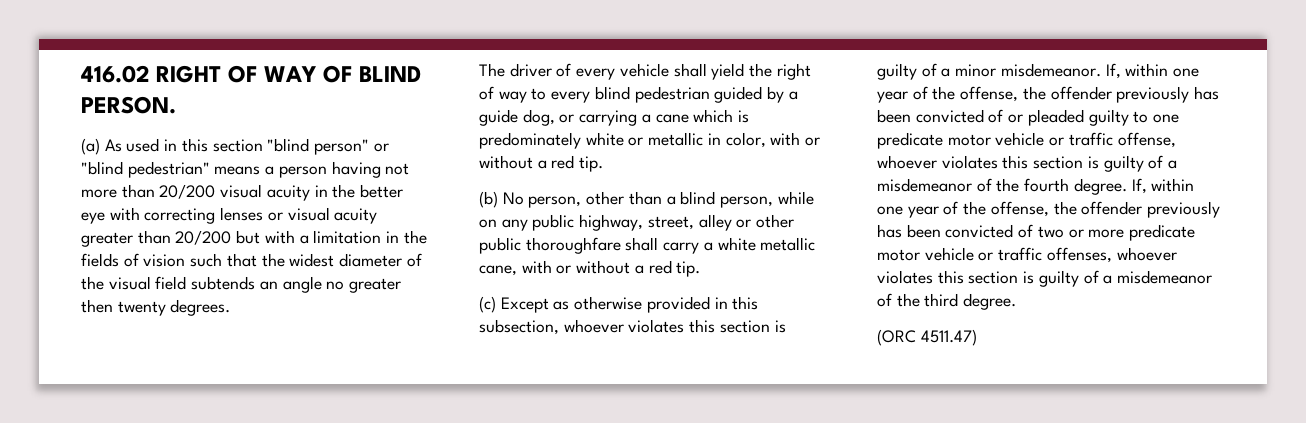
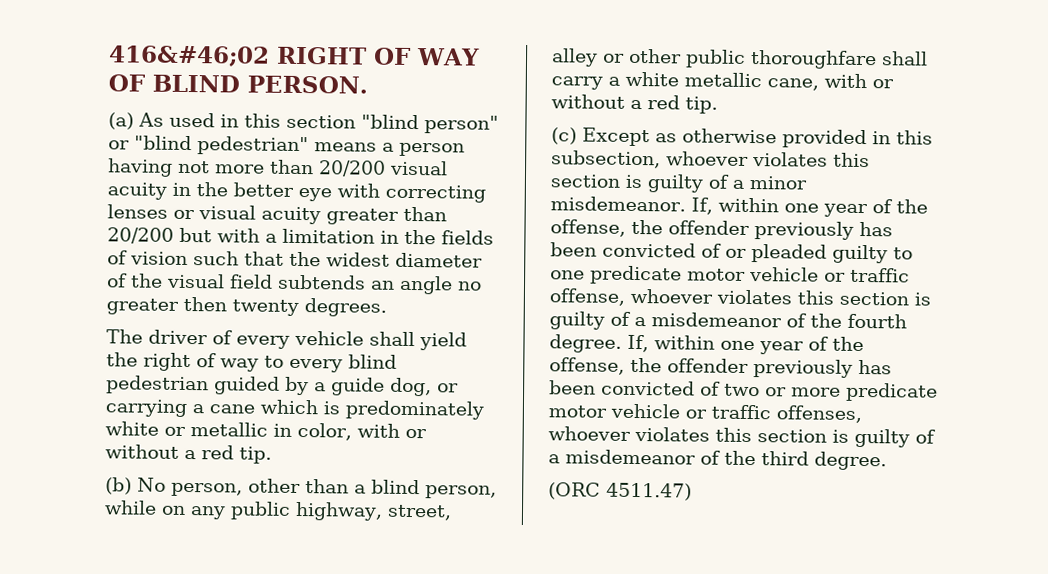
[81,65,150,83] 416.02 -> [108,45,270,67] 416&#46;02

